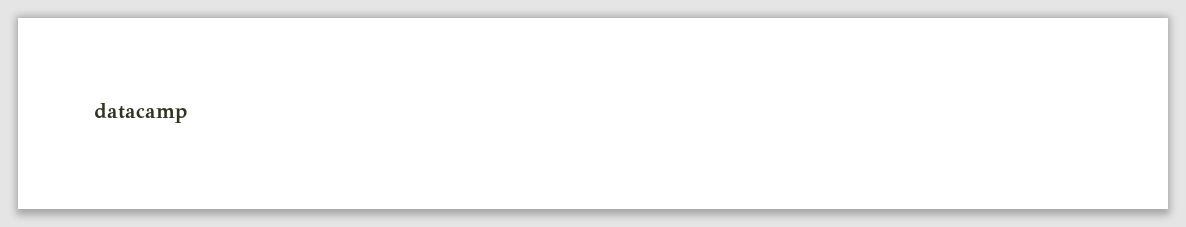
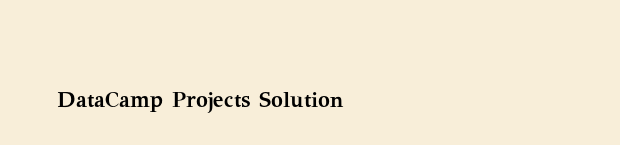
[94,103,188,123] datacamp -> [57,91,344,113] DataCamp Projects Solution

